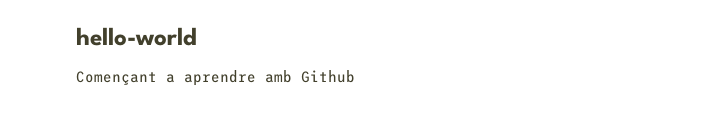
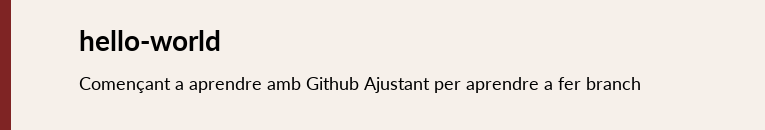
(355, 76) none -> [364,77,641,93] Ajustant per aprendre a fer branch

